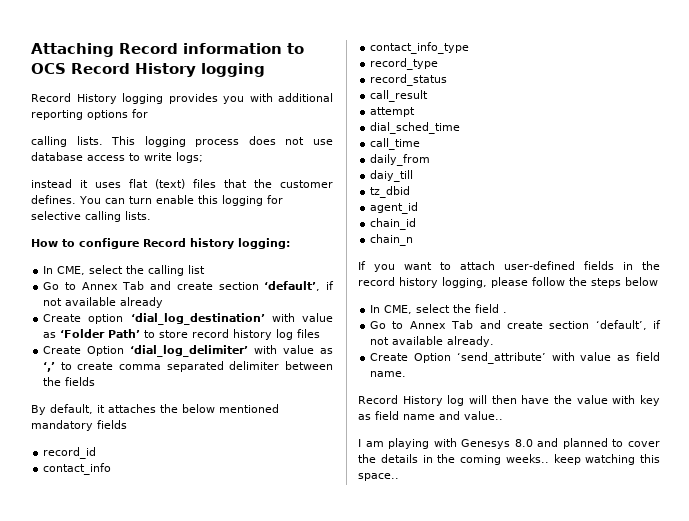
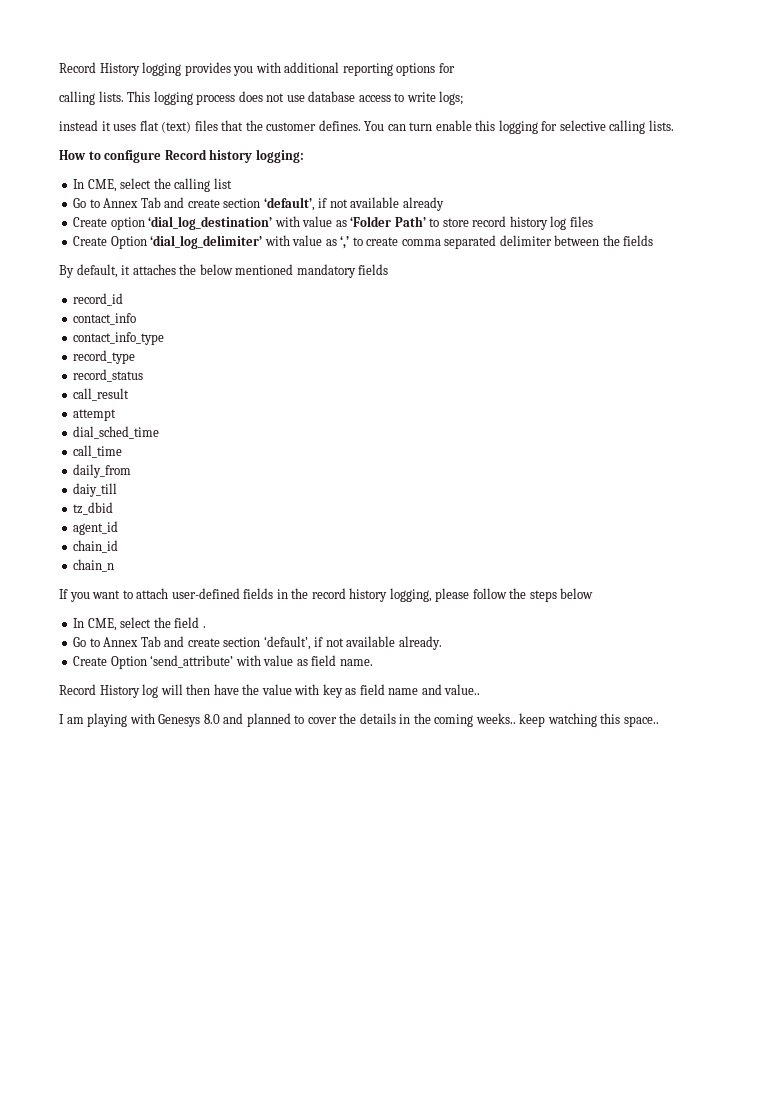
[31,43,304,57] [31,63,265,77] Attaching Record information to OCS Record History logging // -> (59, 67) none

